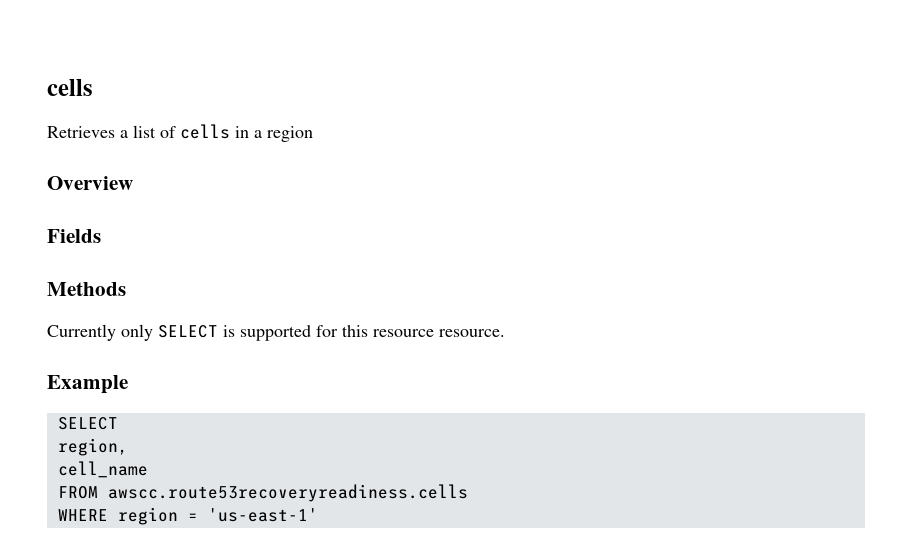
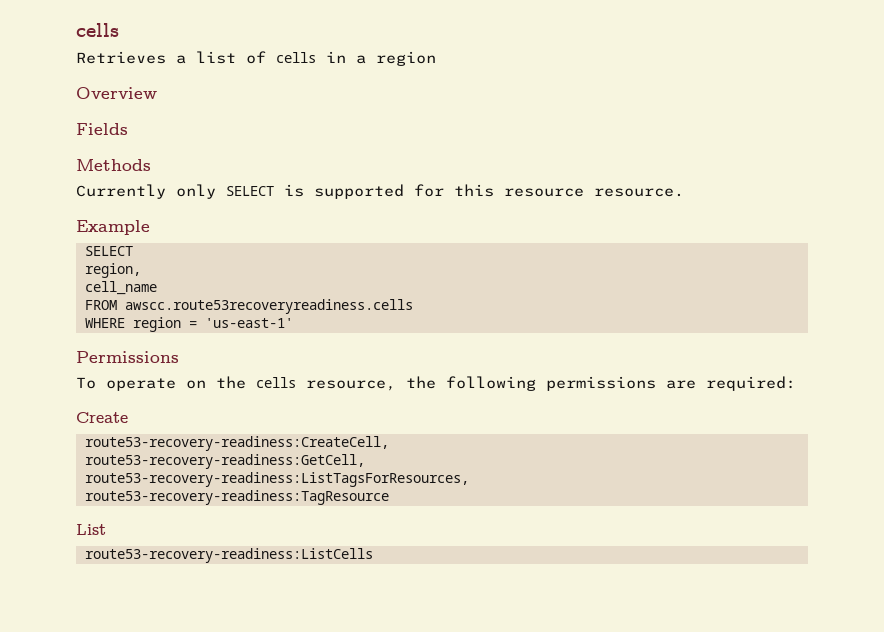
(318, 515) none -> [76,351,179,363] [76,376,796,391] [76,412,128,423] [84,436,389,451] [84,454,365,469] [84,472,469,487] [84,490,389,505] [76,524,106,535] [84,548,373,563] // Permissions // To operate on the cells resource, the following permissions are required: // Create // route53-recovery-readiness:CreateCell, // route53-recovery-readiness:GetCell, // route53-recovery-readiness:ListTagsForResources, // route53-recovery-readiness:TagResource // List // route53-recovery-readiness:ListCells

